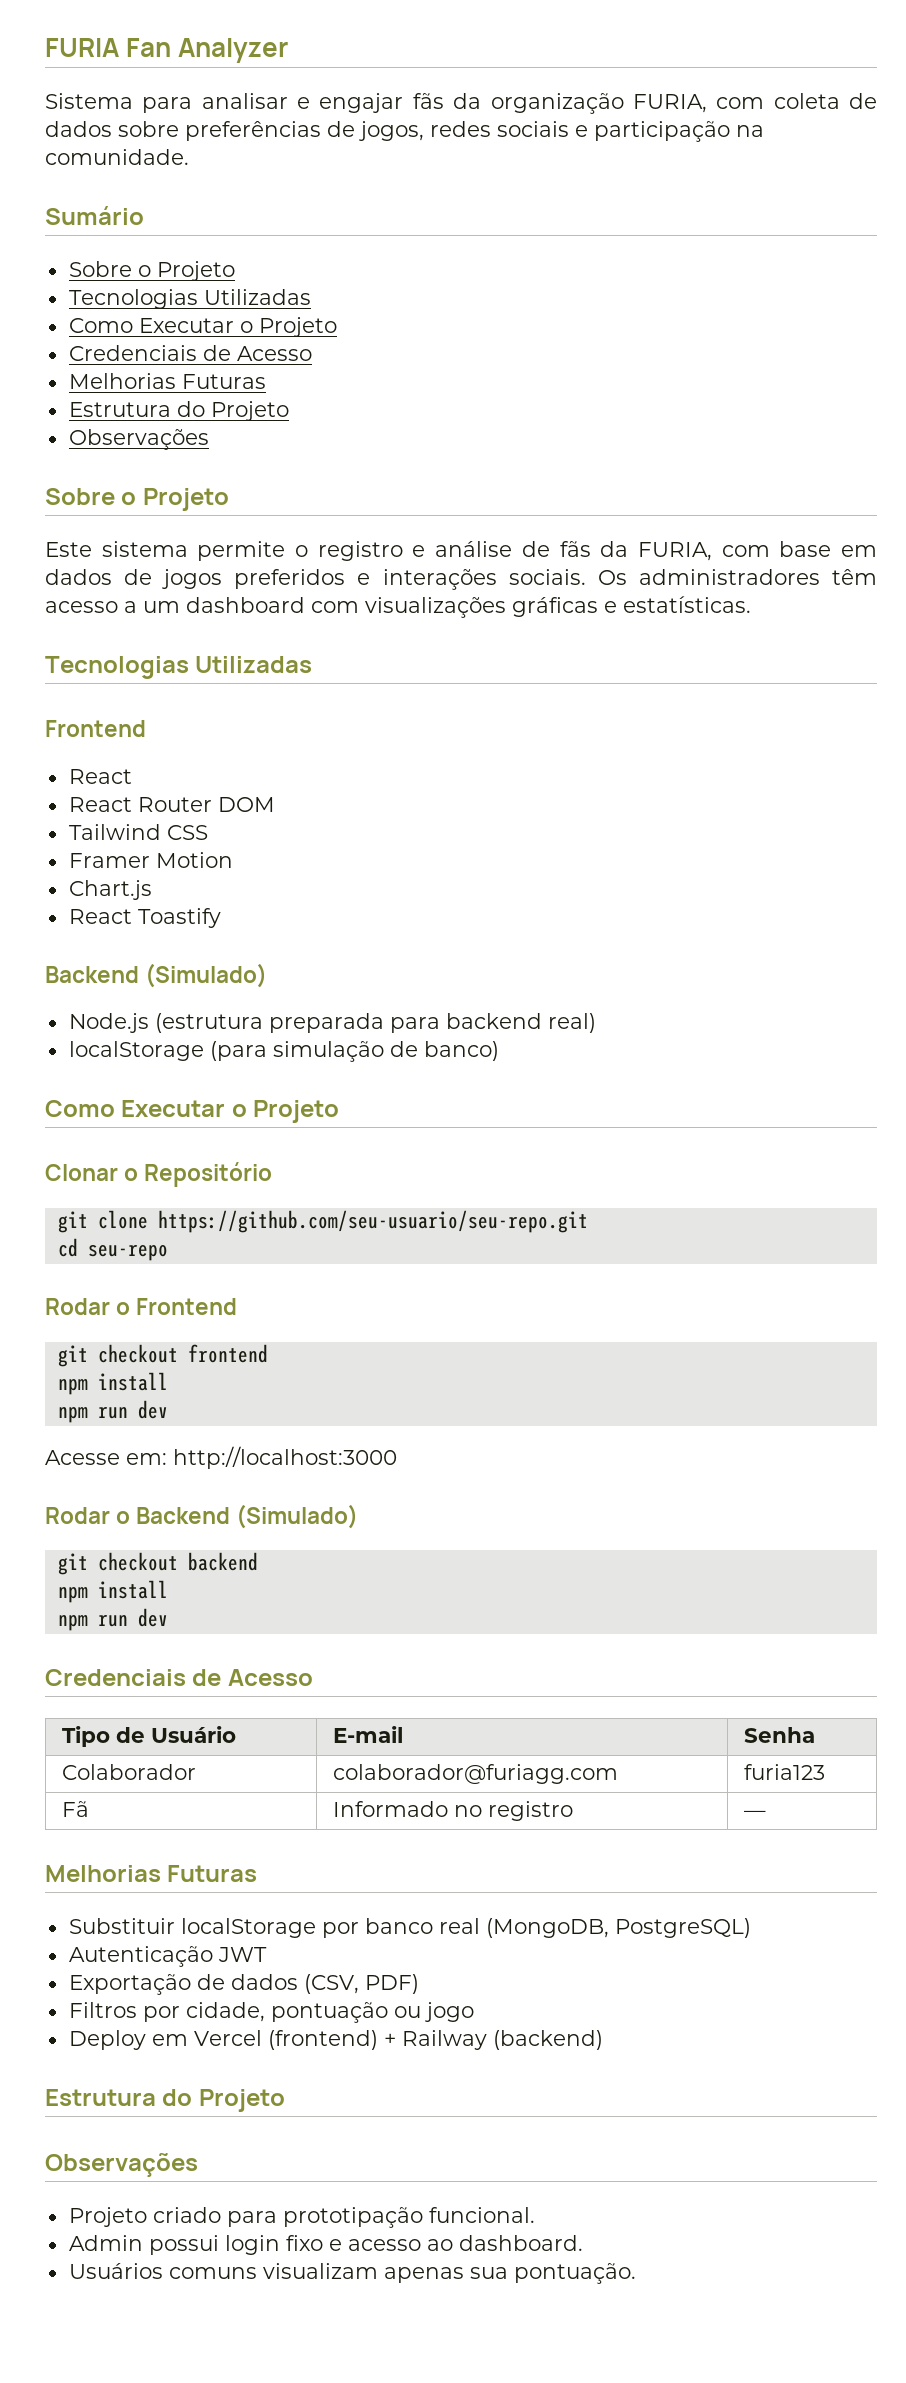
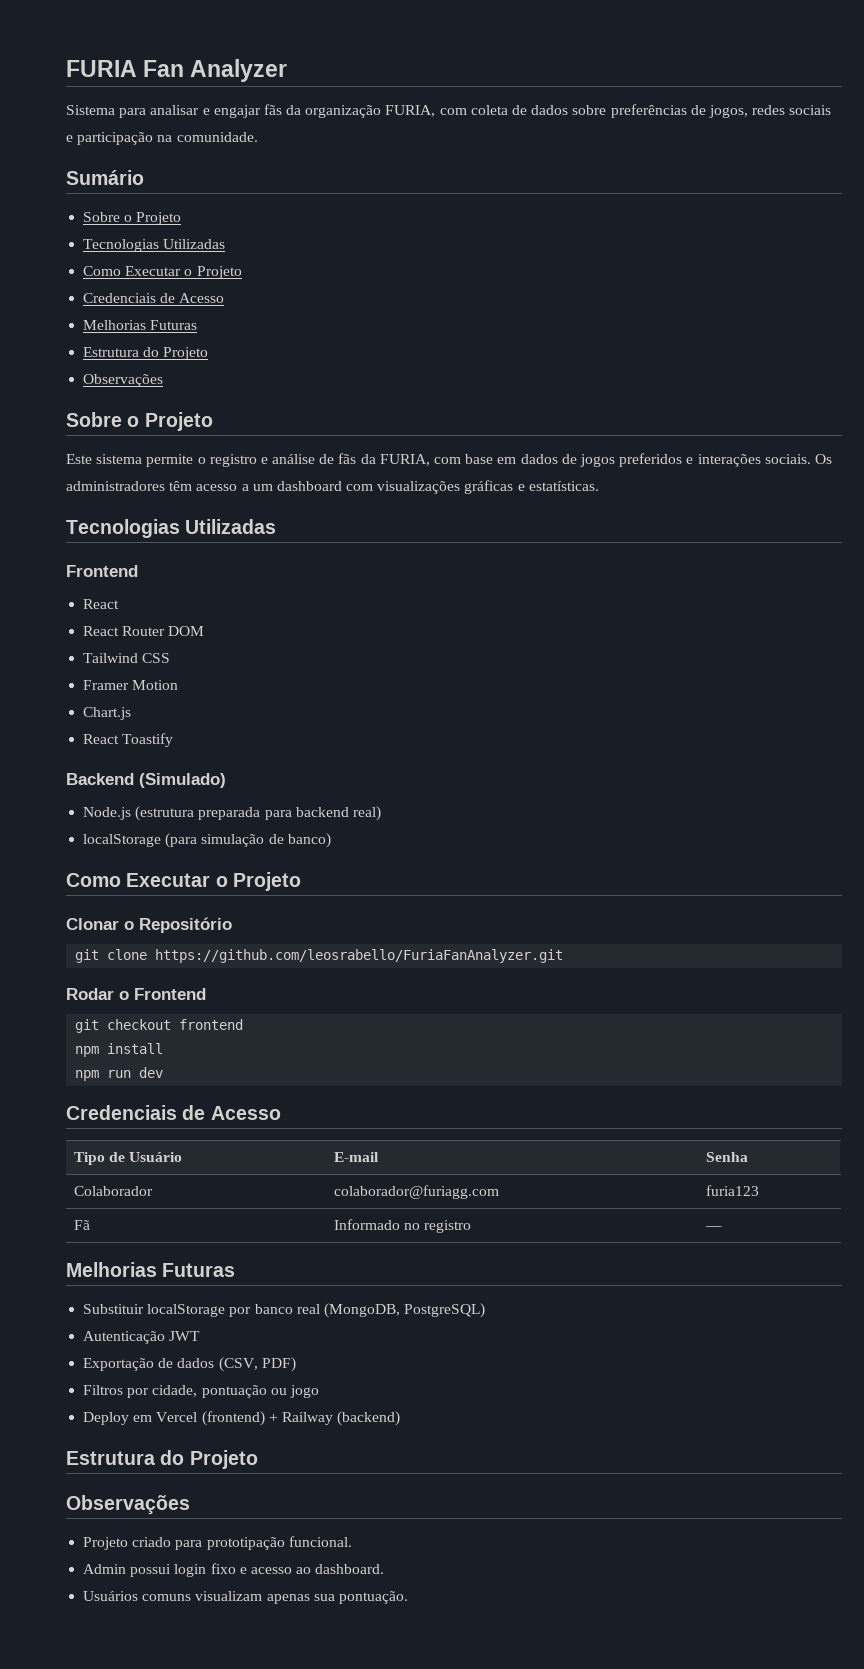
[157,1210,588,1233] [57,1238,168,1261] https://github.com/seu-usuario/seu-repo.git // cd seu-repo -> [155,949,564,963] https://github.com/leosrabello/FuriaFanAnalyzer.git
[45,1446,397,1469] [45,1504,359,1529] [57,1552,258,1575] [57,1580,168,1603] [57,1608,168,1631] // Acesse em: http://localhost:3000 // Rodar o Backend (Simulado) // git checkout backend // npm install // npm run dev -> (164, 1072) none

